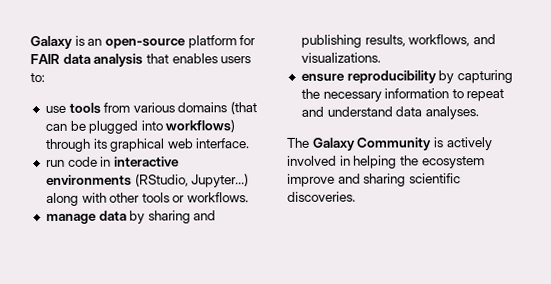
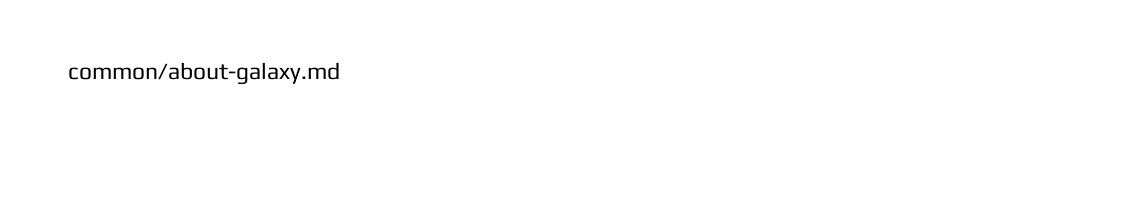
[30,35,257,50] [30,53,252,67] [30,73,45,83] [44,101,258,115] [44,119,236,134] [44,138,251,153] [45,156,180,168] [45,173,250,188] [45,192,250,207] [45,210,217,225] [300,34,496,48] [300,52,381,63] [300,69,513,84] [300,88,505,102] [300,106,479,120] [286,137,493,151] [287,155,485,169] [287,173,461,187] [287,191,356,202] Galaxy is an open-source platform for FAIR data analysis that enables users to: // use tools from various domains (that can be plugged into workflows) through its graphical web interface. // run code in interactive environments (RStudio, Jupyter...) along with other tools or workflows. // manage data by sharing and publishing results, workflows, and visualizations. // ensure reproducibility by capturing the necessary information to repeat and understand data analyses. // The Galaxy Community is actively involved in helping the ecosystem improve and sharing scientific discoveries. -> [68,62,340,85] common/about-galaxy.md

